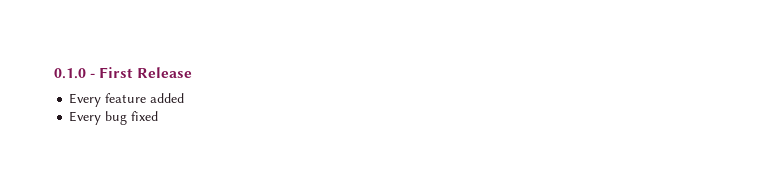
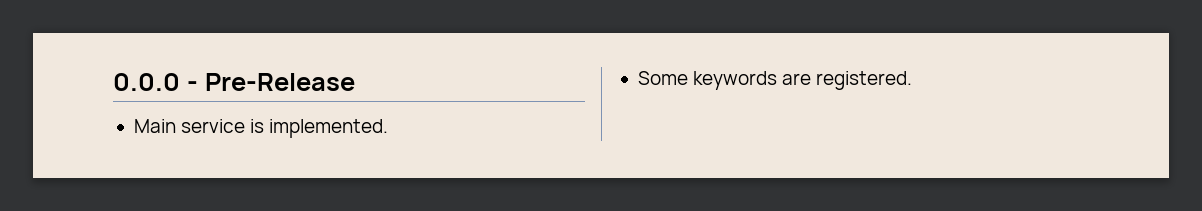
[54,67,192,79] [69,93,185,107] [69,111,159,125] 0.1.0 - First Release // Every feature added // Every bug fixed -> [113,73,355,91] [133,119,389,138] [637,71,913,90] 0.0.0 - Pre-Release // Main service is implemented. // Some keywords are registered.

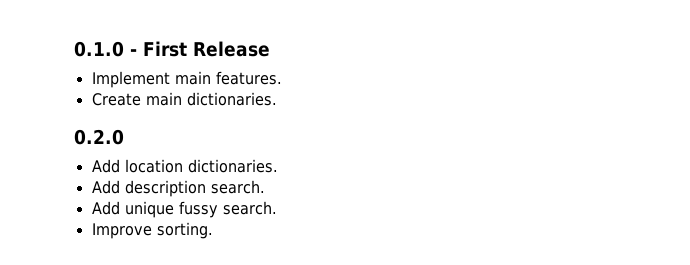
[113,73,355,91] [133,119,389,138] [637,71,913,90] 0.0.0 - Pre-Release // Main service is implemented. // Some keywords are registered. -> [74,41,270,57] [91,71,282,88] [91,92,277,106] [74,129,124,145] [91,159,278,173] [91,180,265,197] [91,201,277,218] [91,222,213,239] 0.1.0 - First Release // Implement main features. // Create main dictionaries. // 0.2.0 // Add location dictionaries. // Add description search. // Add unique fussy search. // Improve sorting.

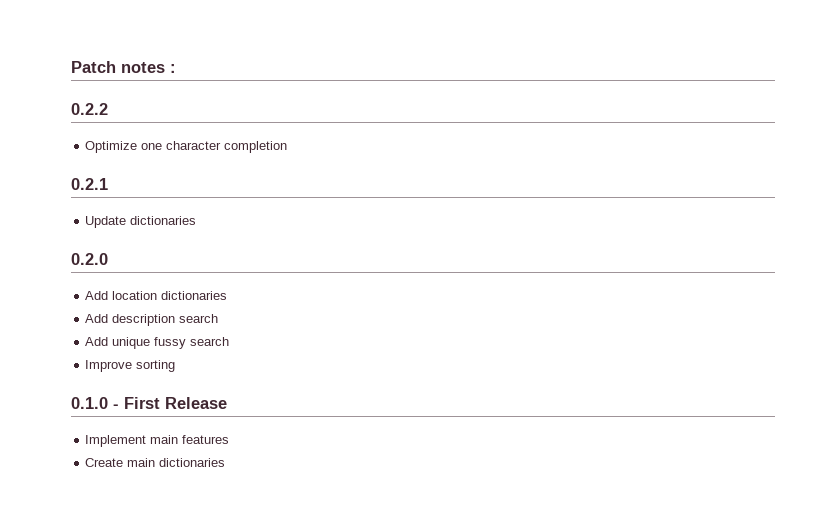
(74, 49) none -> [71,61,176,73] [71,103,108,115] [85,141,288,153] [71,178,108,190] [85,216,197,228] [71,253,108,265] [85,291,228,300] [85,314,219,326] [85,337,230,349] [85,360,176,372] Patch notes : // 0.2.2 // Optimize one character completion // 0.2.1 // Update dictionaries // 0.2.0 // Add location dictionaries // Add description search // Add unique fussy search // Improve sorting //
[215,71,282,85] features. -> [182,435,230,444] features
[186,92,277,106] [74,129,124,145] [91,159,278,173] [91,180,265,197] [91,201,277,218] [91,222,213,239] dictionaries. // 0.2.0 // Add location dictionaries. // Add description search. // Add unique fussy search. // Improve sorting. -> [159,458,226,467] dictionaries

